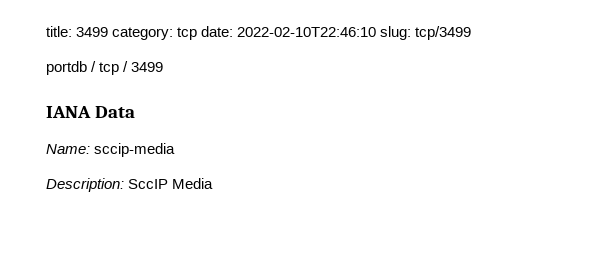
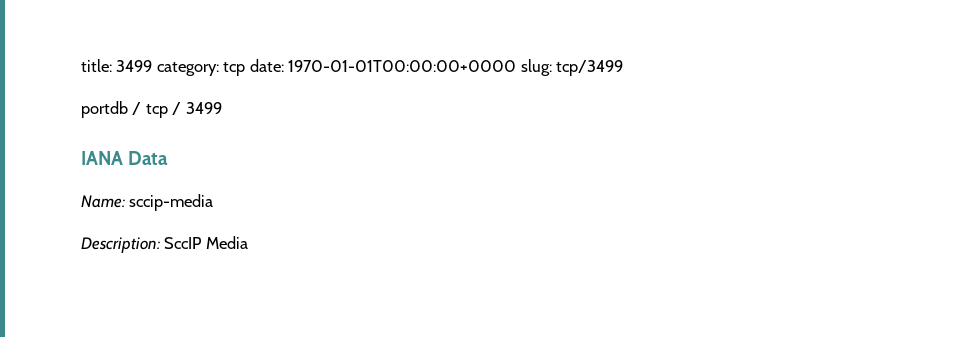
[237,27,377,37] 2022-02-10T22:46:10 -> [288,60,517,72] 1970-01-01T00:00:00+0000

